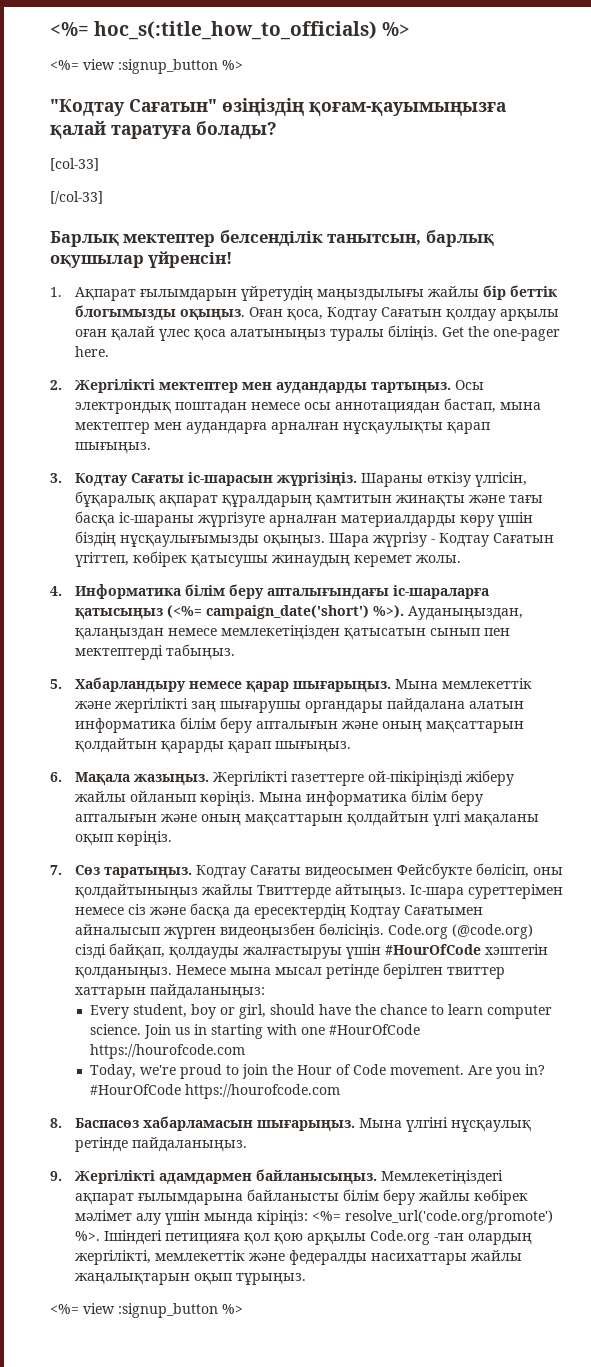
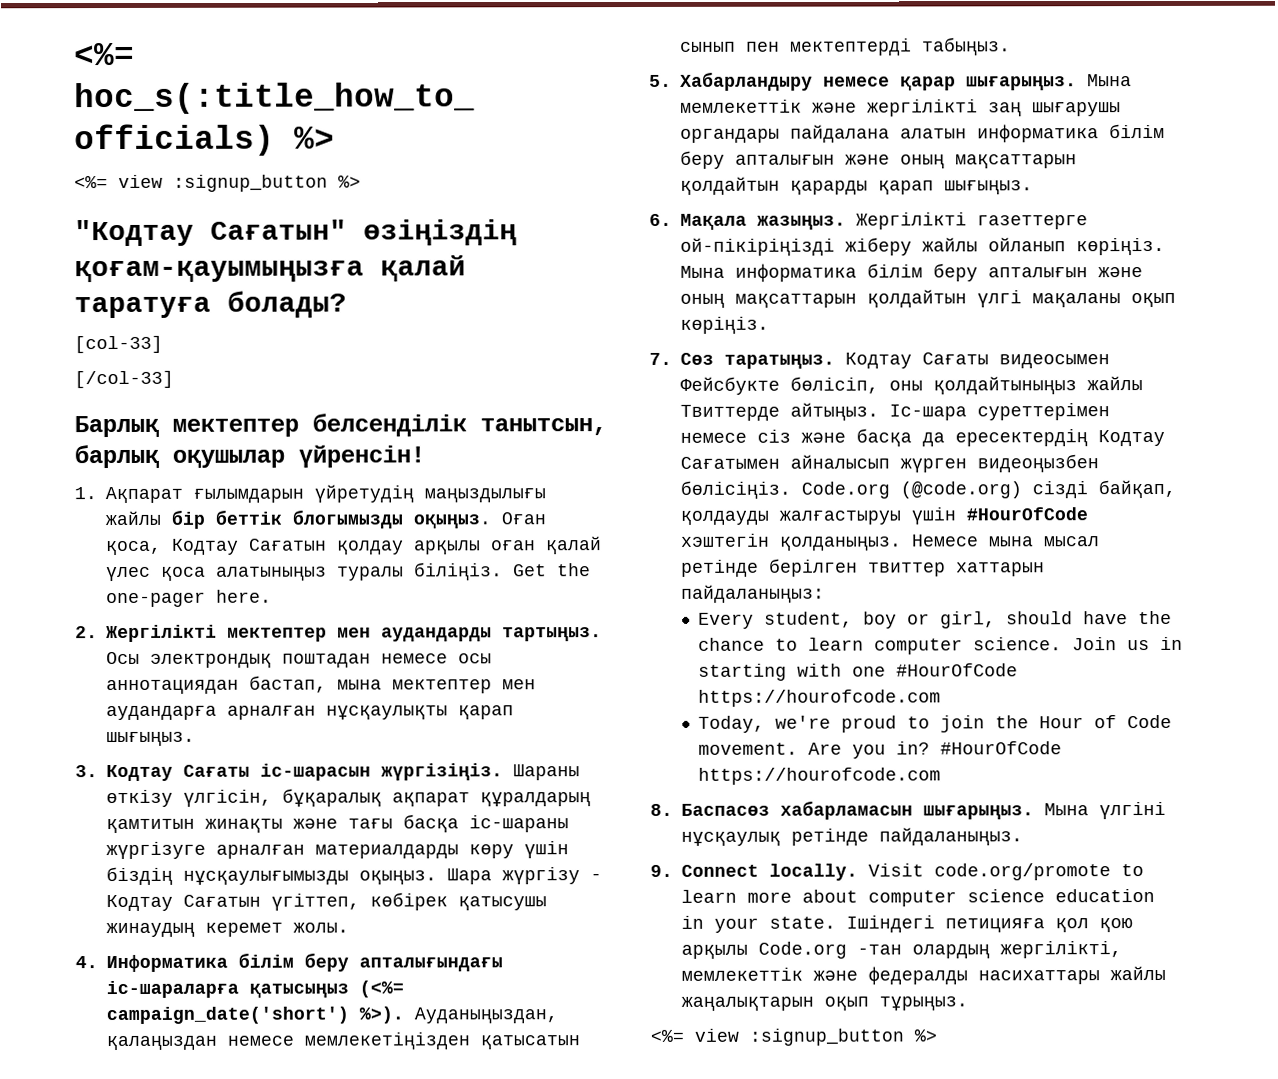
[74,1169,503,1185] [74,1189,528,1205] [74,1210,553,1225] [74,1231,100,1241] Жергілікті адамдармен байланысыңыз. Мемлекетіңіздегі ақпарат ғылымдарына байланысты білім беру жайлы көбірек мәлімет алу үшін мында кіріңіз: <%= resolve_url('code.org/promote') %>. -> [681,863,1144,881] [681,889,1155,907] [681,915,836,933] Connect locally. Visit code.org/promote to learn more about computer science education in your state.

